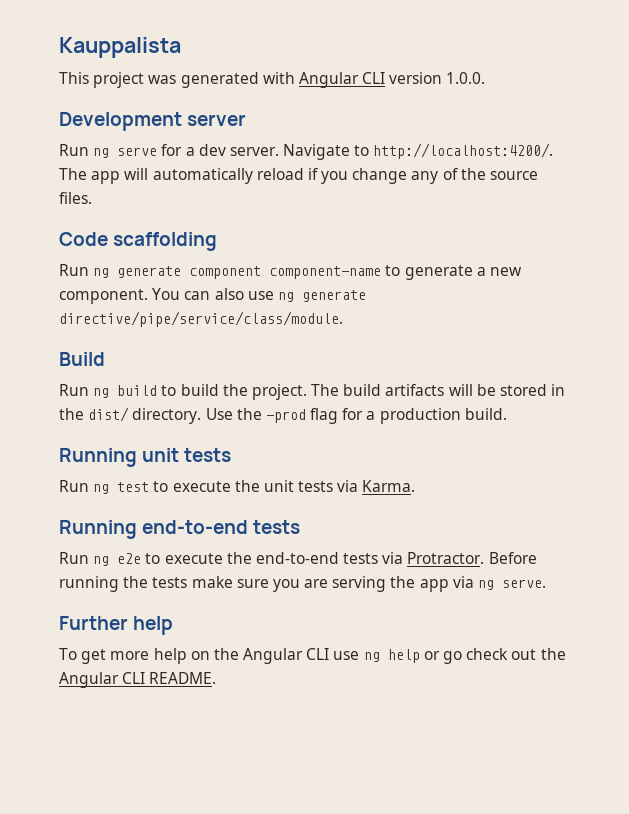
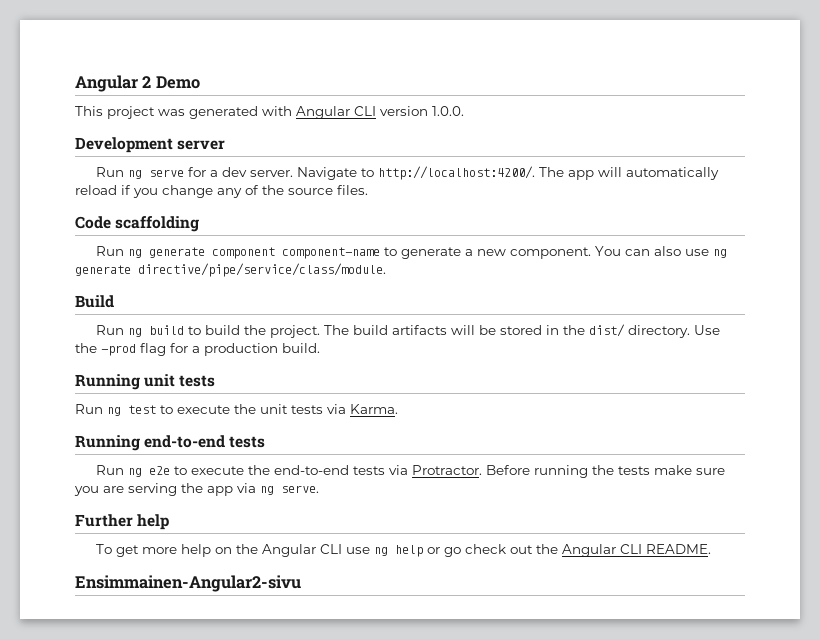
[59,37,181,58] Kauppalista -> [75,75,200,92] Angular 2 Demo
(217, 678) none -> [75,575,301,592] // Ensimmainen-Angular2-sivu

